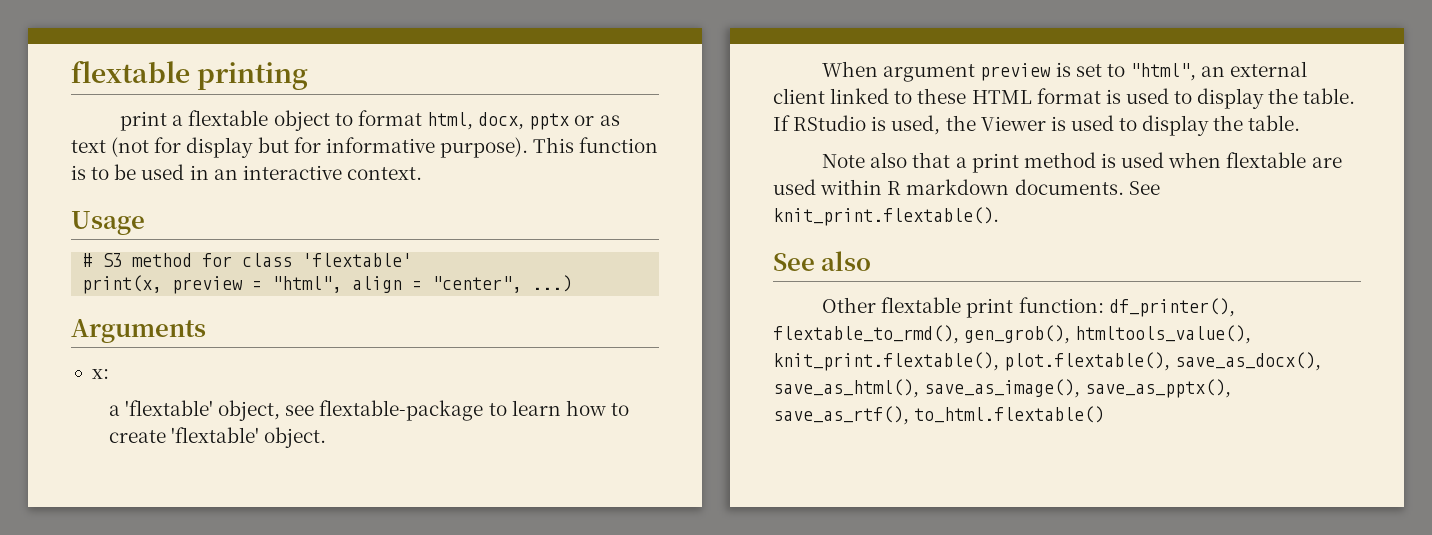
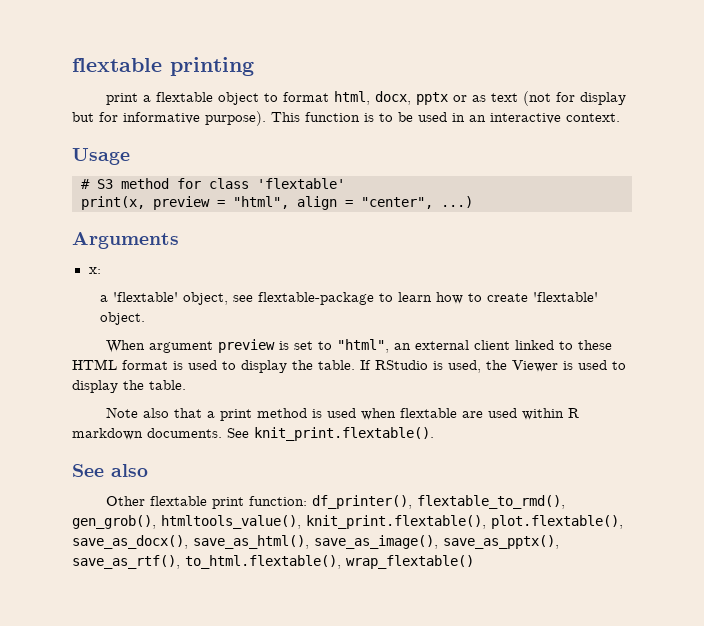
[914,406,1105,423] to_html.flextable() -> [185,555,474,569] to_html.flextable(), wrap_flextable()

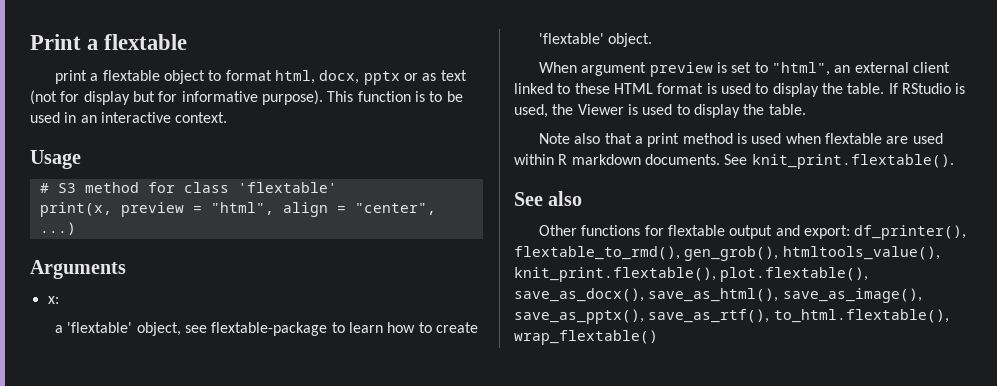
[72,57,254,76] flextable printing -> [30,34,188,50] Print a flextable
[149,496,307,509] flextable print function: -> [581,225,850,239] functions for flextable output and export:

